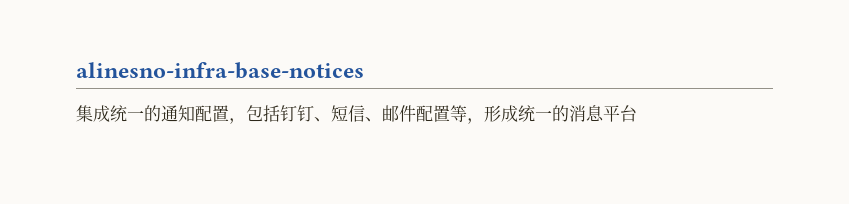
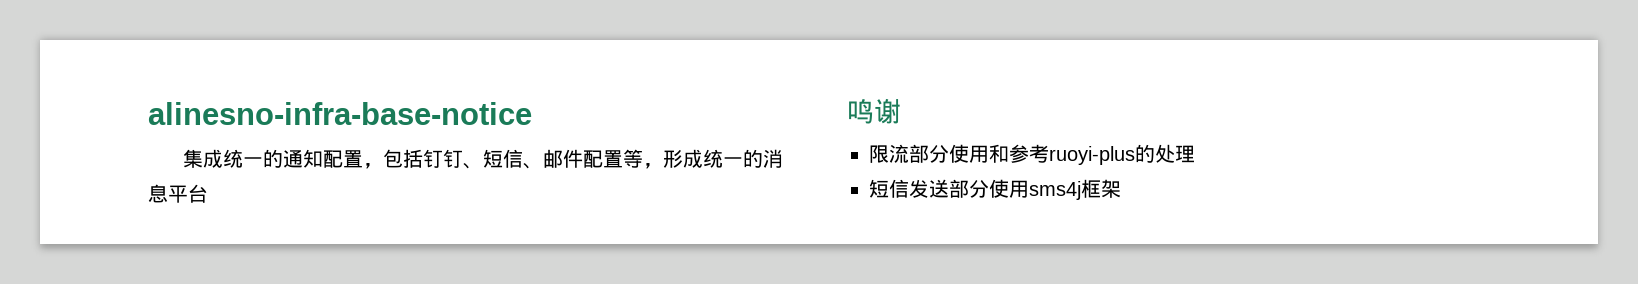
[76,62,364,79] alinesno-infra-base-notices -> [148,102,532,125] alinesno-infra-base-notice
(637, 113) none -> [847,98,901,124] [869,144,1195,165] [869,179,1121,200] // 鸣谢 // 限流部分使用和参考ruoyi-plus的处理 // 短信发送部分使用sms4j框架

